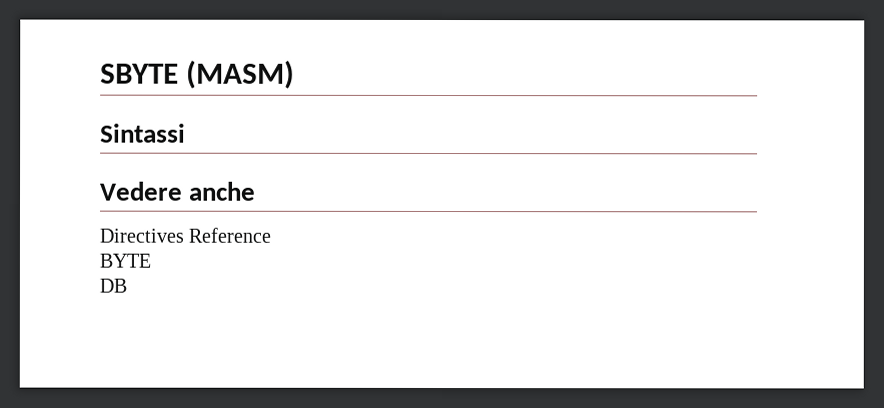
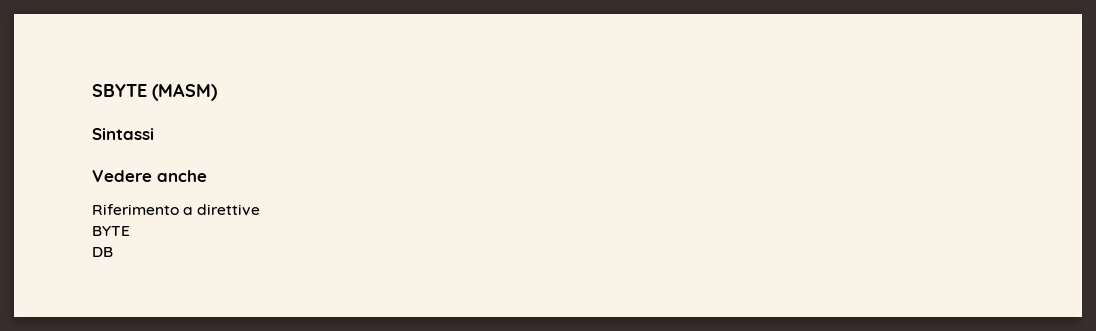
[99,227,272,243] Directives Reference -> [92,204,261,216] Riferimento a direttive

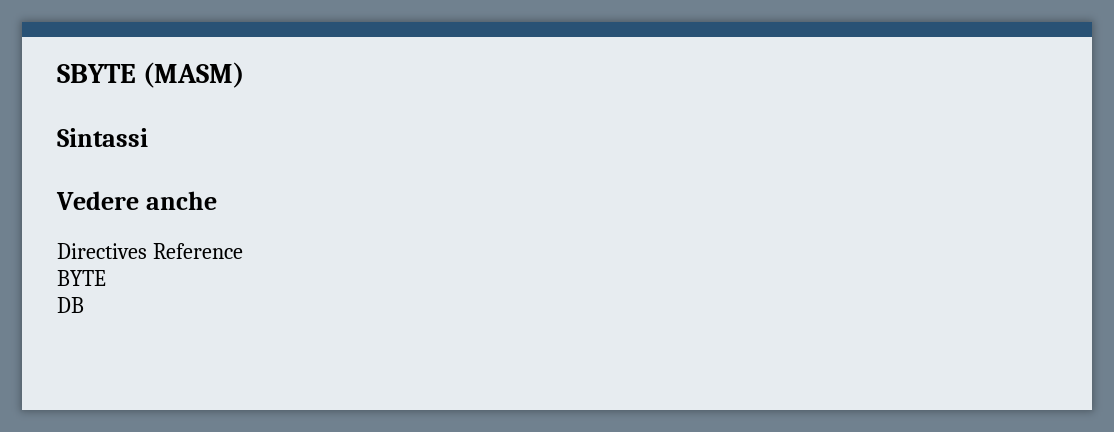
[92,204,261,216] Riferimento a direttive -> [57,243,243,259] Directives Reference

